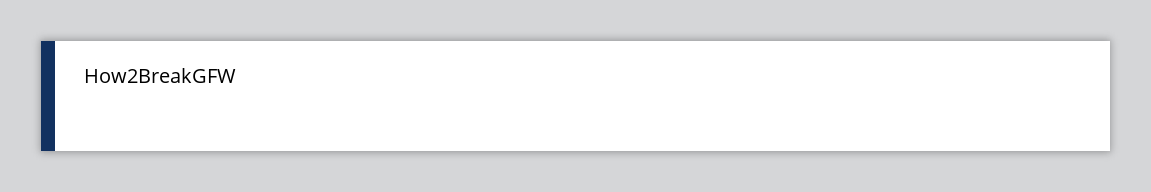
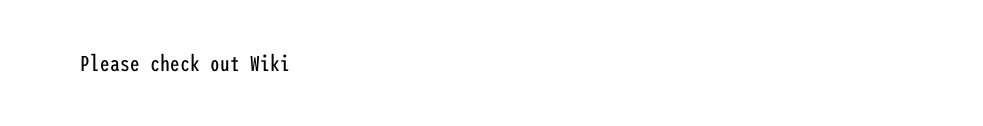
[84,68,236,83] How2BreakGFW -> [80,53,290,72] Please check out Wiki

